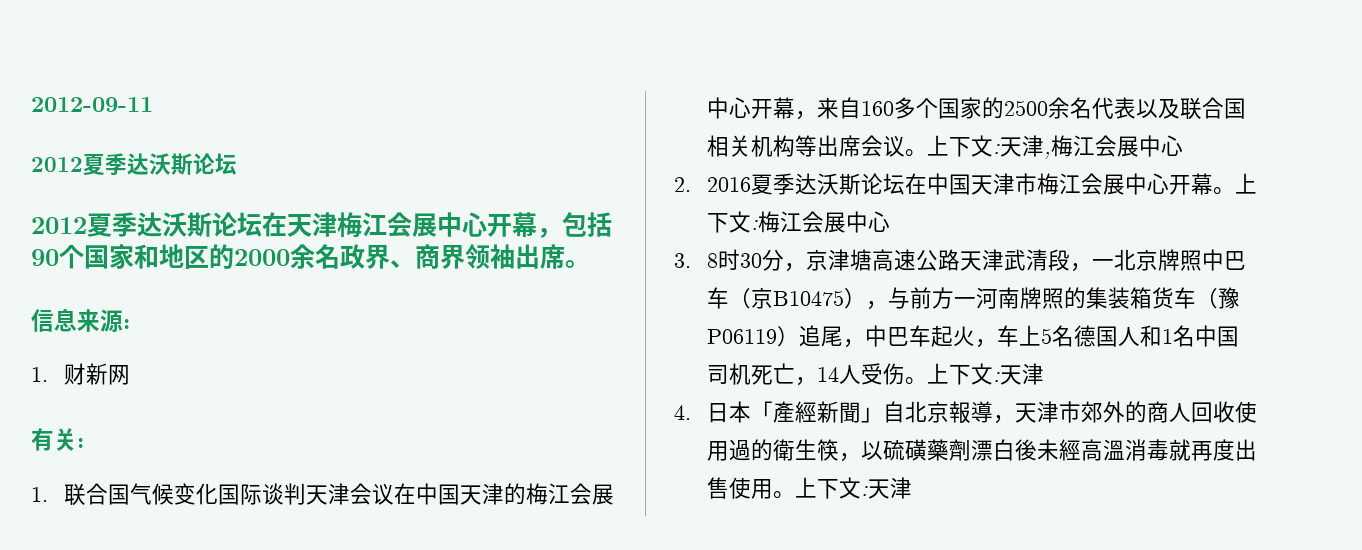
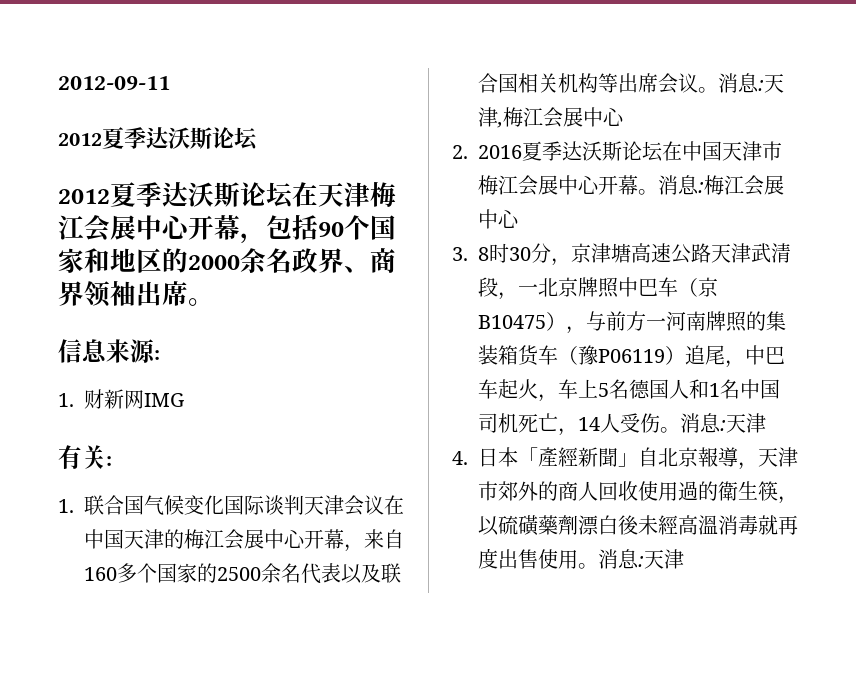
(130, 375) none -> [144,393,184,407] IMG
[926,135,993,157] 上下文 -> [718,73,759,93] 消息
[1234,173,1257,194] [706,211,751,233] 上下文 -> [658,175,699,195] 消息
[926,363,993,385] 上下文 -> [680,413,721,433] 消息
[794,477,861,499] 上下文 -> [598,549,639,569] 消息

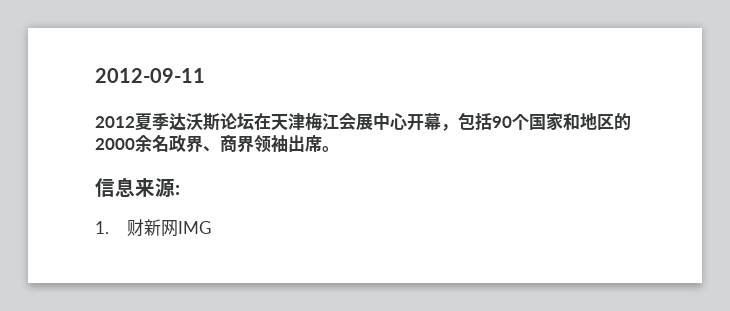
[58,182,294,209] // 2012夏季达沃斯论坛 -> (254, 121) none
[58,445,112,469] [58,495,404,516] [84,529,404,552] [84,563,401,584] [478,73,784,94] [478,107,625,128] [452,141,782,162] [478,175,784,196] [478,209,520,229] [452,243,791,266] [478,277,718,300] [478,311,786,334] [478,345,785,368] [478,379,780,402] [478,413,766,436] [452,447,798,470] [478,481,798,504] [478,515,798,536] [478,548,684,569] // 有关: // 1.联合国气候变化国际谈判天津会议在中国天津的梅江会展中心开幕，来自160多个国家的2500余名代表以及联合国相关机构等出席会议。消息:天津,梅江会展中心 // 2. 2016夏季达沃斯论坛在中国天津市梅江会展中心开幕。消息:梅江会展中心 // 3. 8时30分，京津塘高速公路天津武清段，一北京牌照中巴车（京B10475），与前方一河南牌照的集装箱货车（豫P06119）追尾，中巴车起火，车上5名德国人和1名中国司机死亡，14人受伤。消息:天津 // 4.日本「產經新聞」自北京報導，天津市郊外的商人回收使用過的衛生筷，以硫磺藥劑漂白後未經高溫消毒就再度出售使用。消息:天津 -> (212, 227) none

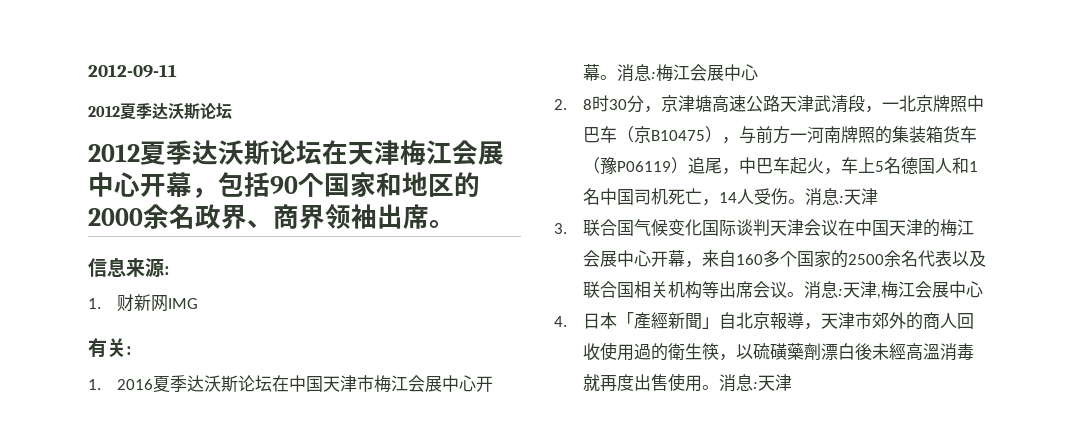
(254, 121) none -> [88,140,322,165] // 2012夏季达沃斯论坛
(212, 227) none -> [88,338,131,357] [88,375,493,392] [582,64,758,82] [554,95,984,113] [582,126,977,144] [582,157,978,175] [582,188,878,206] [554,219,974,237] [582,250,986,268] [582,281,983,299] [554,312,974,330] [582,342,974,361] [582,373,792,392] // 有关: // 1. 2016夏季达沃斯论坛在中国天津市梅江会展中心开幕。消息:梅江会展中心 // 2. 8时30分，京津塘高速公路天津武清段，一北京牌照中巴车（京B10475），与前方一河南牌照的集装箱货车（豫P06119）追尾，中巴车起火，车上5名德国人和1名中国司机死亡，14人受伤。消息:天津 // 3.联合国气候变化国际谈判天津会议在中国天津的梅江会展中心开幕，来自160多个国家的2500余名代表以及联合国相关机构等出席会议。消息:天津,梅江会展中心 // 4.日本「產經新聞」自北京報導，天津市郊外的商人回收使用過的衛生筷，以硫磺藥劑漂白後未經高溫消毒就再度出售使用。消息:天津

